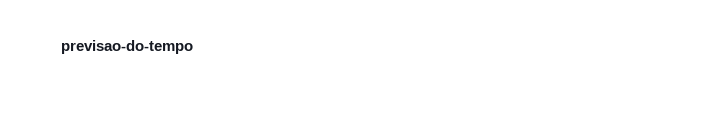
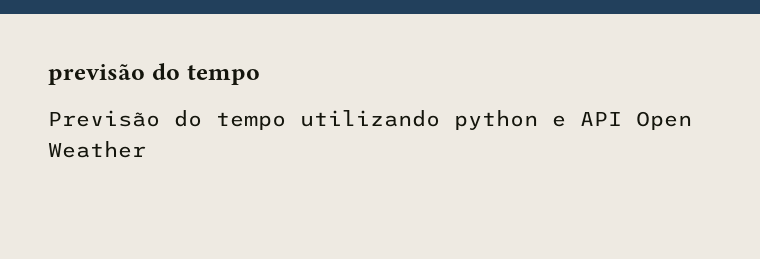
[61,40,193,54] previsao-do-tempo -> [48,63,260,85] [48,110,692,130] [48,141,146,158] previsão do tempo // Previsão do tempo utilizando python e API Open Weather

